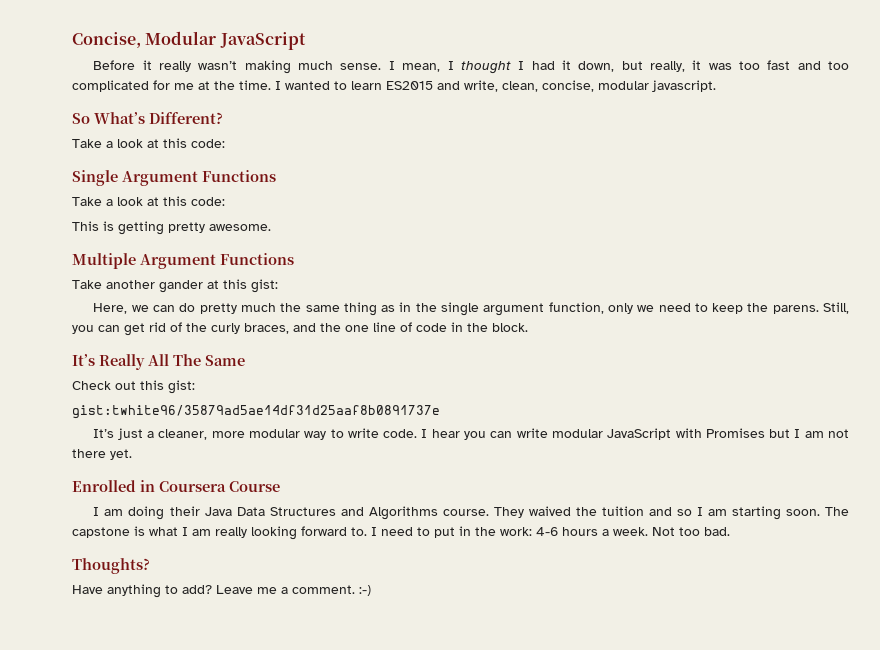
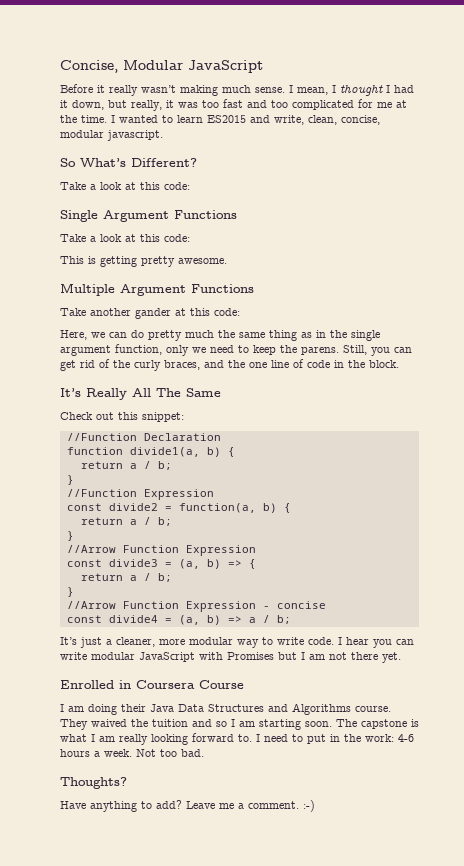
[251,279,278,293] gist: -> [214,308,240,316] code:
[168,380,195,394] [72,405,440,419] gist: // gist:twhite96/35879ad5ae14df31d25aaf8b0891737e -> [142,412,184,422] [66,433,221,441] [66,447,235,457] [80,461,172,470] [66,475,74,485] [66,489,214,500] [66,503,291,513] [80,517,172,526] [66,531,74,541] [66,545,256,556] [66,559,256,569] [80,573,172,582] [66,587,74,597] [66,601,326,612] [66,615,291,625] snippet: // //Function Declaration // function divide1(a, b) { // return a / b; // } // //Function Expression // const divide2 = function(a, b) { // return a / b; // } // //Arrow Function Expression // const divide3 = (a, b) => { // return a / b; // } // //Arrow Function Expression - concise // const divide4 = (a, b) => a / b;

